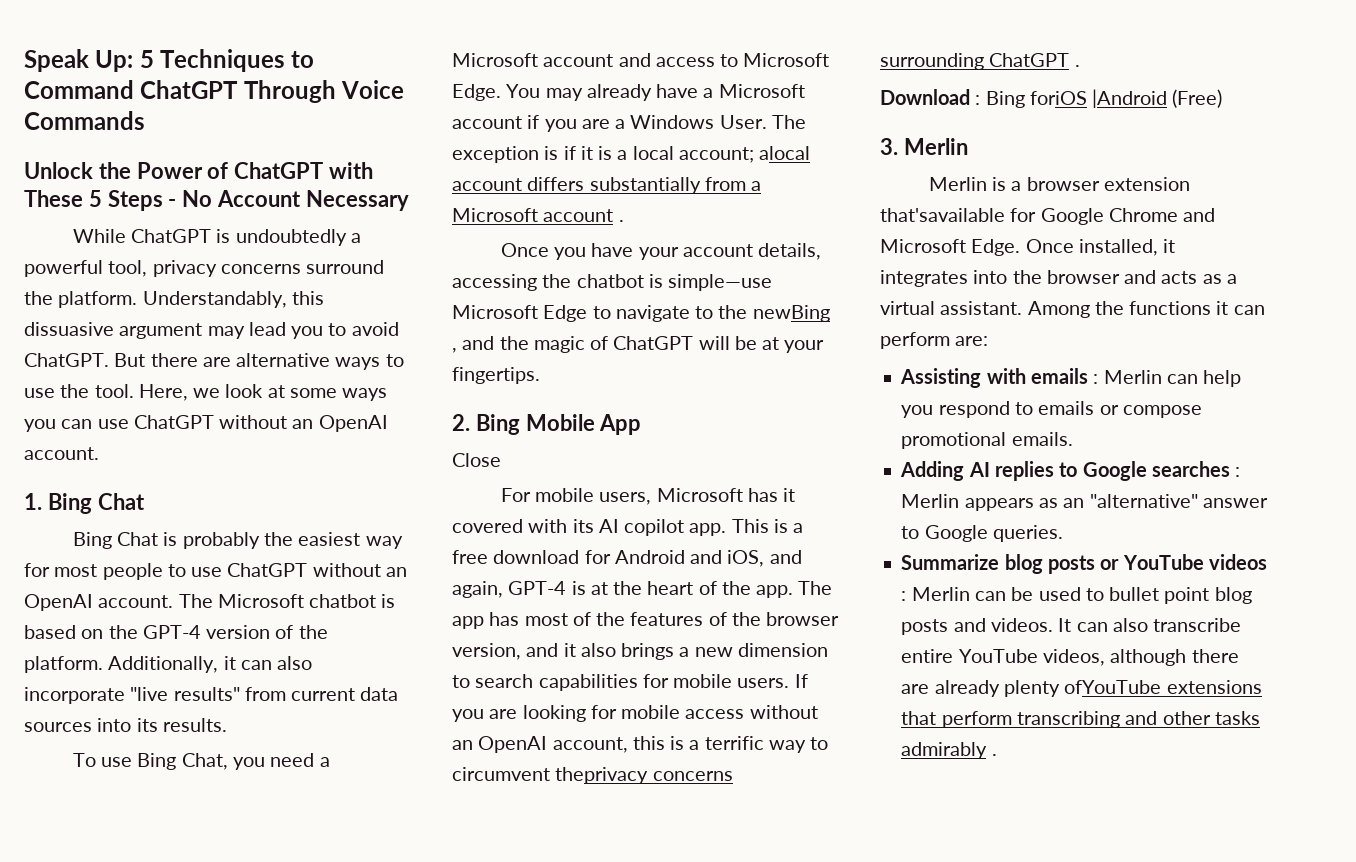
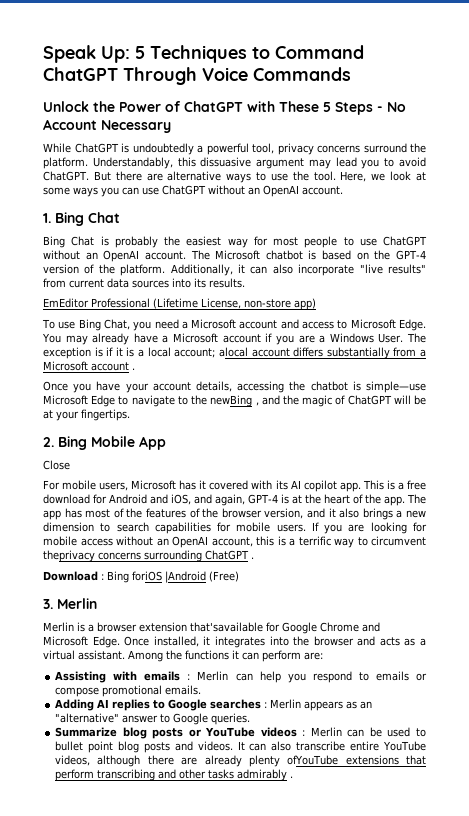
(227, 725) none -> [43,298,316,310] // EmEditor Professional (Lifetime License, non-store app)

